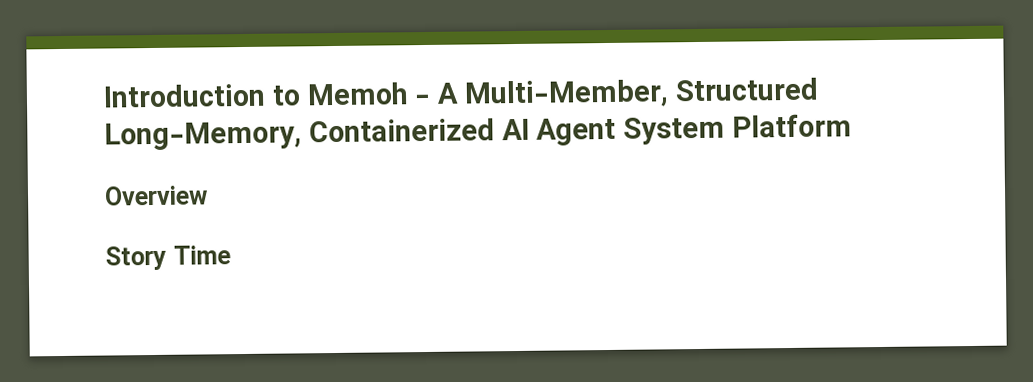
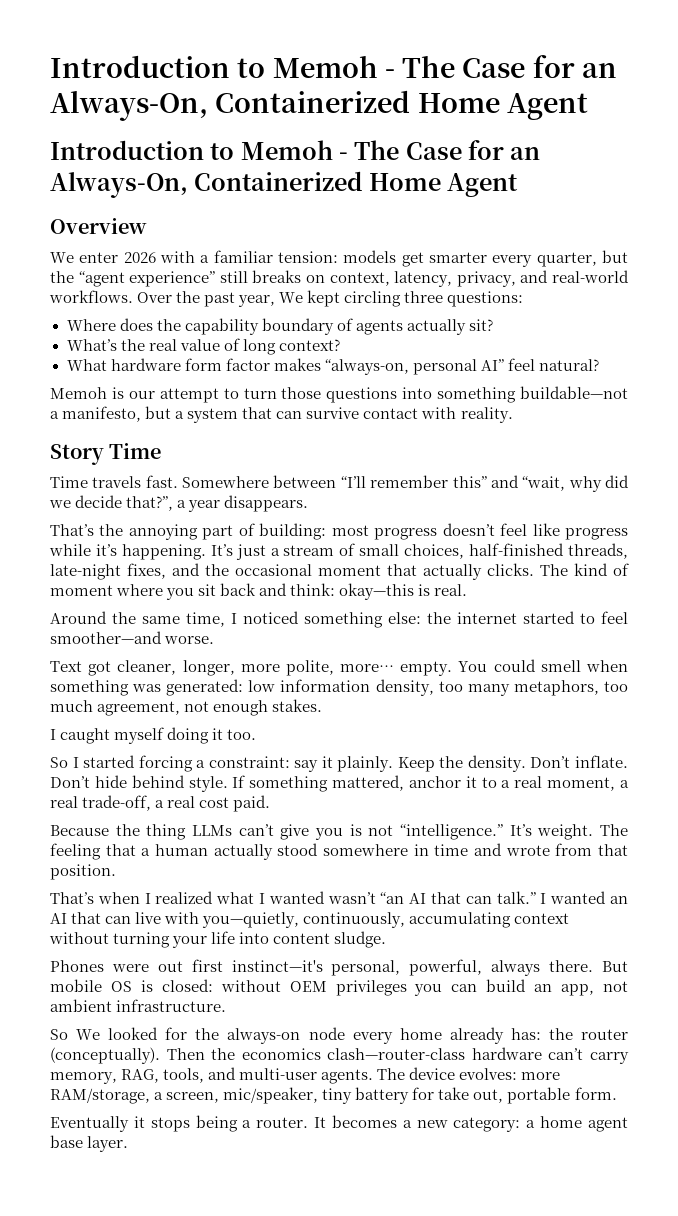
[103,77,819,109] [104,113,853,151] [104,185,208,206] [105,245,231,271] Introduction to Memoh - A Multi-Member, Structured Long-Memory, Containerized AI Agent System Platform // Overview // Story Time -> [50,55,618,78] [50,90,588,121] [50,140,541,160] [50,171,519,198] [50,218,147,234] [50,250,628,267] [50,270,630,287] [49,290,524,307] [66,318,493,335] [66,338,340,355] [66,358,599,375] [50,386,628,403] [50,406,513,423] [50,443,162,465] [50,475,630,492] [49,495,309,512] [50,523,628,540] [49,543,629,560] [50,563,629,580] [50,583,468,600] [50,611,628,628] [50,631,215,644] [50,659,628,676] [50,679,629,696] [50,699,323,716] [50,727,257,744] [50,755,629,772] [50,775,629,792] [50,795,271,812] [50,824,629,840] [50,843,629,860] [50,864,116,880] [50,891,628,904] [50,912,570,928] [49,931,387,948] [50,959,629,976] [50,979,628,996] [50,999,227,1012] [50,1027,628,1044] [50,1047,629,1064] [50,1067,561,1084] [50,1087,617,1104] [50,1115,629,1132] [50,1135,129,1152] Introduction to Memoh - The Case for an Always-On, Containerized Home Agent // Introduction to Memoh - The Case for an Always-On, Containerized Home Agent // Overview // We enter 2026 with a familiar tension: models get smarter every quarter, but the “agent experience” still breaks on context, latency, privacy, and real-world workflows. Over the past year, We kept circling three questions: // Where does the capability boundary of agents actually sit? // What’s the real value of long context? // What hardware form factor makes “always-on, personal AI” feel natural? // Memoh is our attempt to turn those questions into something buildable—not a manifesto, but a system that can survive contact with reality. // Story Time // Time travels fast. Somewhere between “I’ll remember this” and “wait, why did we decide that?”, a year disappears. // That’s the annoying part of building: most progress doesn’t feel like progress while it’s happening. It’s just a stream of small choices, half-finished threads, late-night fixes, and the occasional moment that actually clicks. The kind of moment where you sit back and think: okay—this is real. // Around the same time, I noticed something else: the internet started to feel smoother—and worse. // Text got cleaner, longer, more polite, more… empty. You could smell when something was generated: low information density, too many metaphors, too much agreement, not enough stakes. // I caught myself doing it too. // So I started forcing a constraint: say it plainly. Keep the density. Don’t inflate. Don’t hide behind style. If something mattered, anchor it to a real moment, a real trade-off, a real cost paid. // Because the thing LLMs can’t give you is not “intelligence.” It’s weight. The feeling that a human actually stood somewhere in time and wrote from that position. // That’s when I realized what I wanted wasn’t “an AI that can talk.” I wanted an AI that can live with you—quietly, continuously, accumulating context without turning your life into content sludge. // Phones were out first instinct—it's personal, powerful, always there. But mobile OS is closed: without OEM privileges you can build an app, not ambient infrastructure. // So We looked for the always-on node every home already has: the router (conceptually). Then the economics clash—router-class hardware can’t carry memory, RAG, tools, and multi-user agents. The device evolves: more RAM/storage, a screen, mic/speaker, tiny battery for take out, portable form. // Eventually it stops being a router. It becomes a new category: a home agent base layer.

